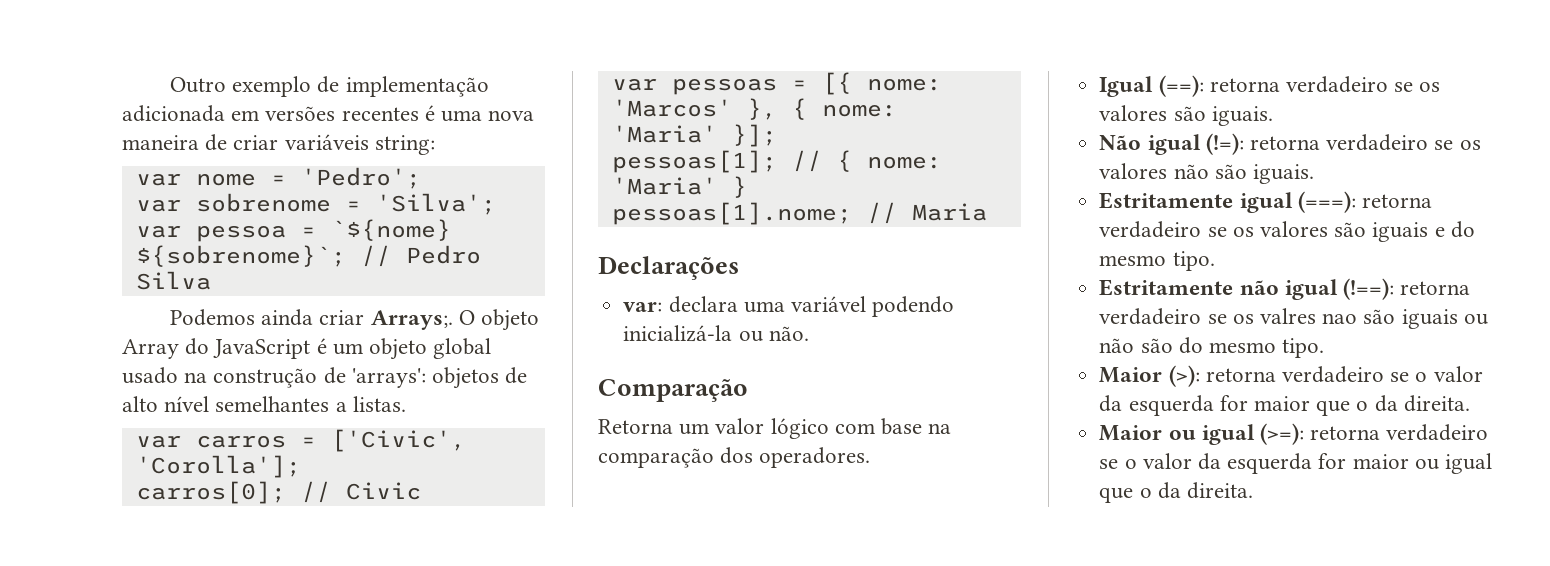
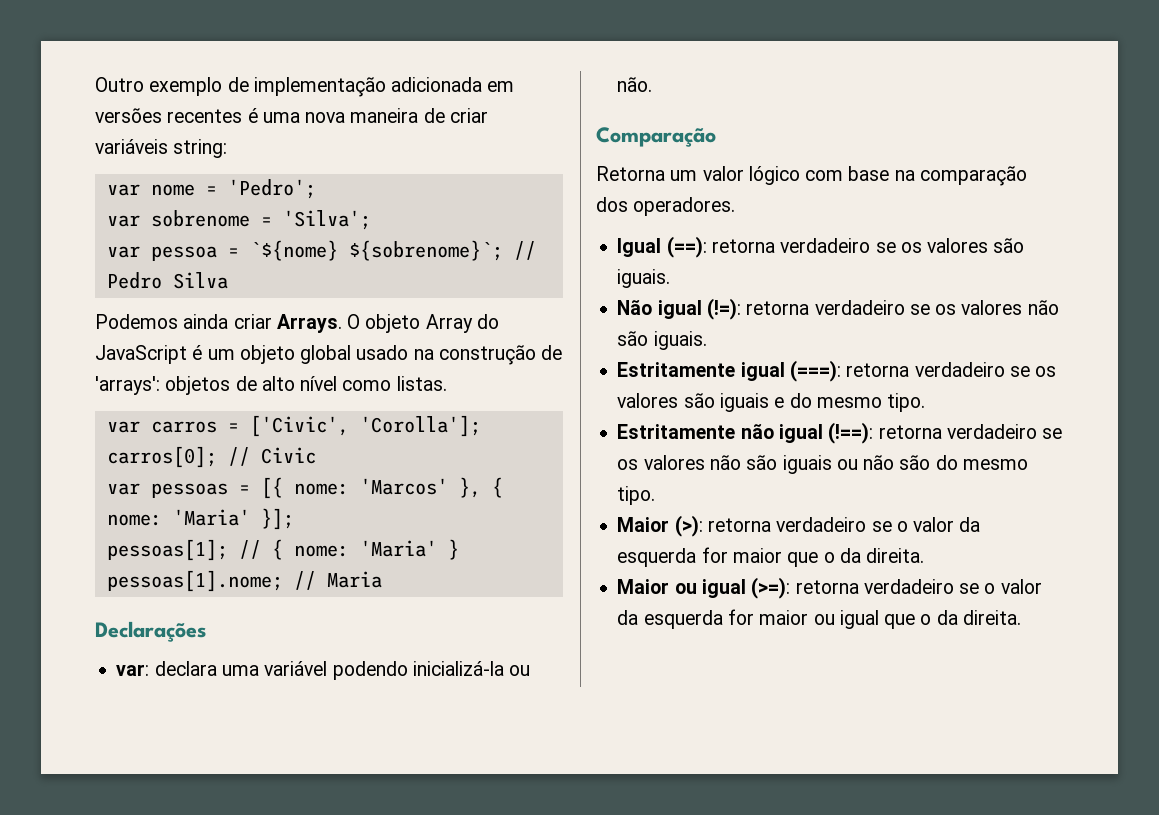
[370,310,453,330] Arrays;. -> [276,314,342,333] Arrays.
[215,396,347,412] semelhantes a -> [342,380,392,391] como
[1259,308,1358,324] valres nao -> [643,455,741,470] valores não

